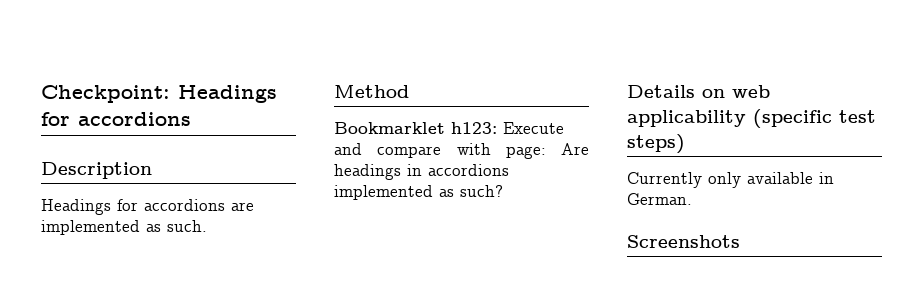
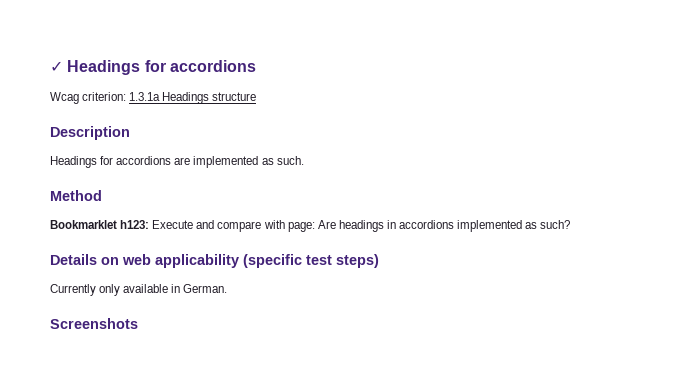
[41,85,277,103] [41,112,191,126] Checkpoint: Headings for accordions -> [50,60,256,75] [50,92,257,104] ✓ Headings for accordions // Wcag criterion: 1.3.1a Headings structure

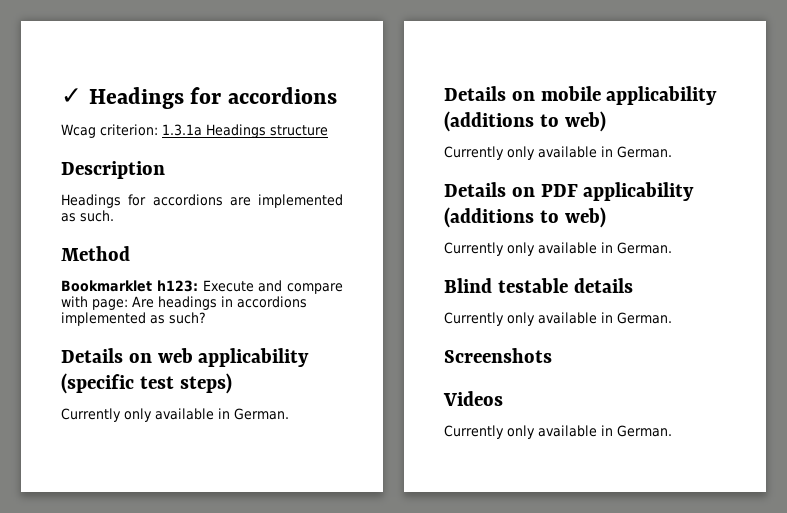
[50,318,138,329] Screenshots -> [444,86,718,105] [444,111,606,132] [444,146,672,160] [444,182,695,201] [444,207,606,228] [444,242,672,256] [444,278,633,293] [444,312,672,326] [444,348,552,363] [443,391,503,406] [444,425,672,439] Details on mobile applicability (additions to web) // Currently only available in German. // Details on PDF applicability (additions to web) // Currently only available in German. // Blind testable details // Currently only available in German. // Screenshots // Videos // Currently only available in German.

